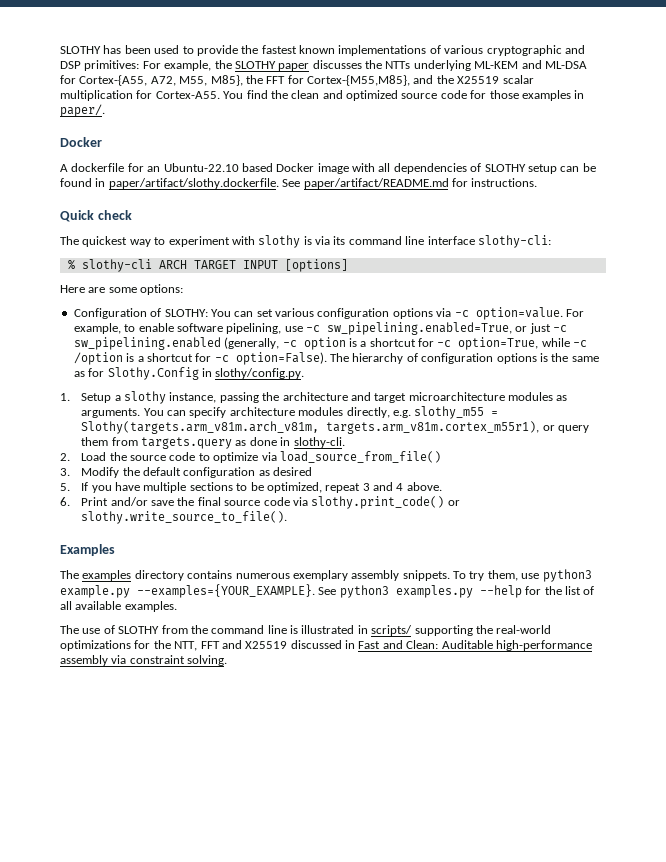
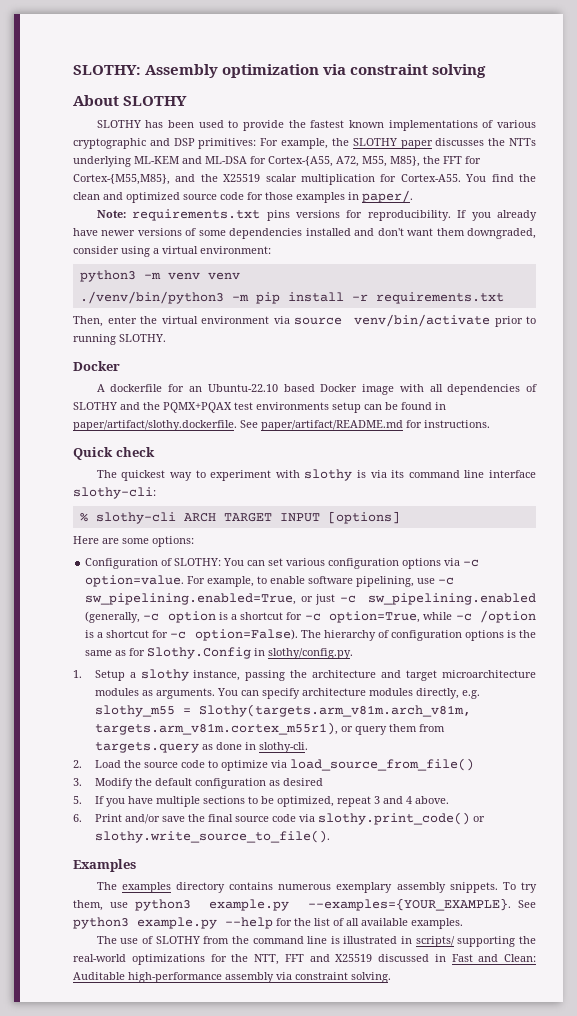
(60, 50) none -> [73,64,487,78] [73,95,188,106] SLOTHY: Assembly optimization via constraint solving // About SLOTHY //
(105, 110) none -> [96,209,537,221] [73,228,536,239] [73,246,271,257] [79,270,240,282] [79,291,504,304] [73,314,536,327] [73,334,166,345] // Note: requirements.txt pins versions for reproducibility. If you already have newer versions of some dependencies installed and don't want them downgraded, consider using a virtual environment: // python3 -m venv venv // ./venv/bin/python3 -m pip install -r requirements.txt // Then, enter the virtual environment via source venv/bin/activate prior to running SLOTHY.
(526, 168) none -> [120,402,329,413] and the PQMX+PQAX test environments
[395,585,473,598] examples.py -> [137,917,217,929] example.py

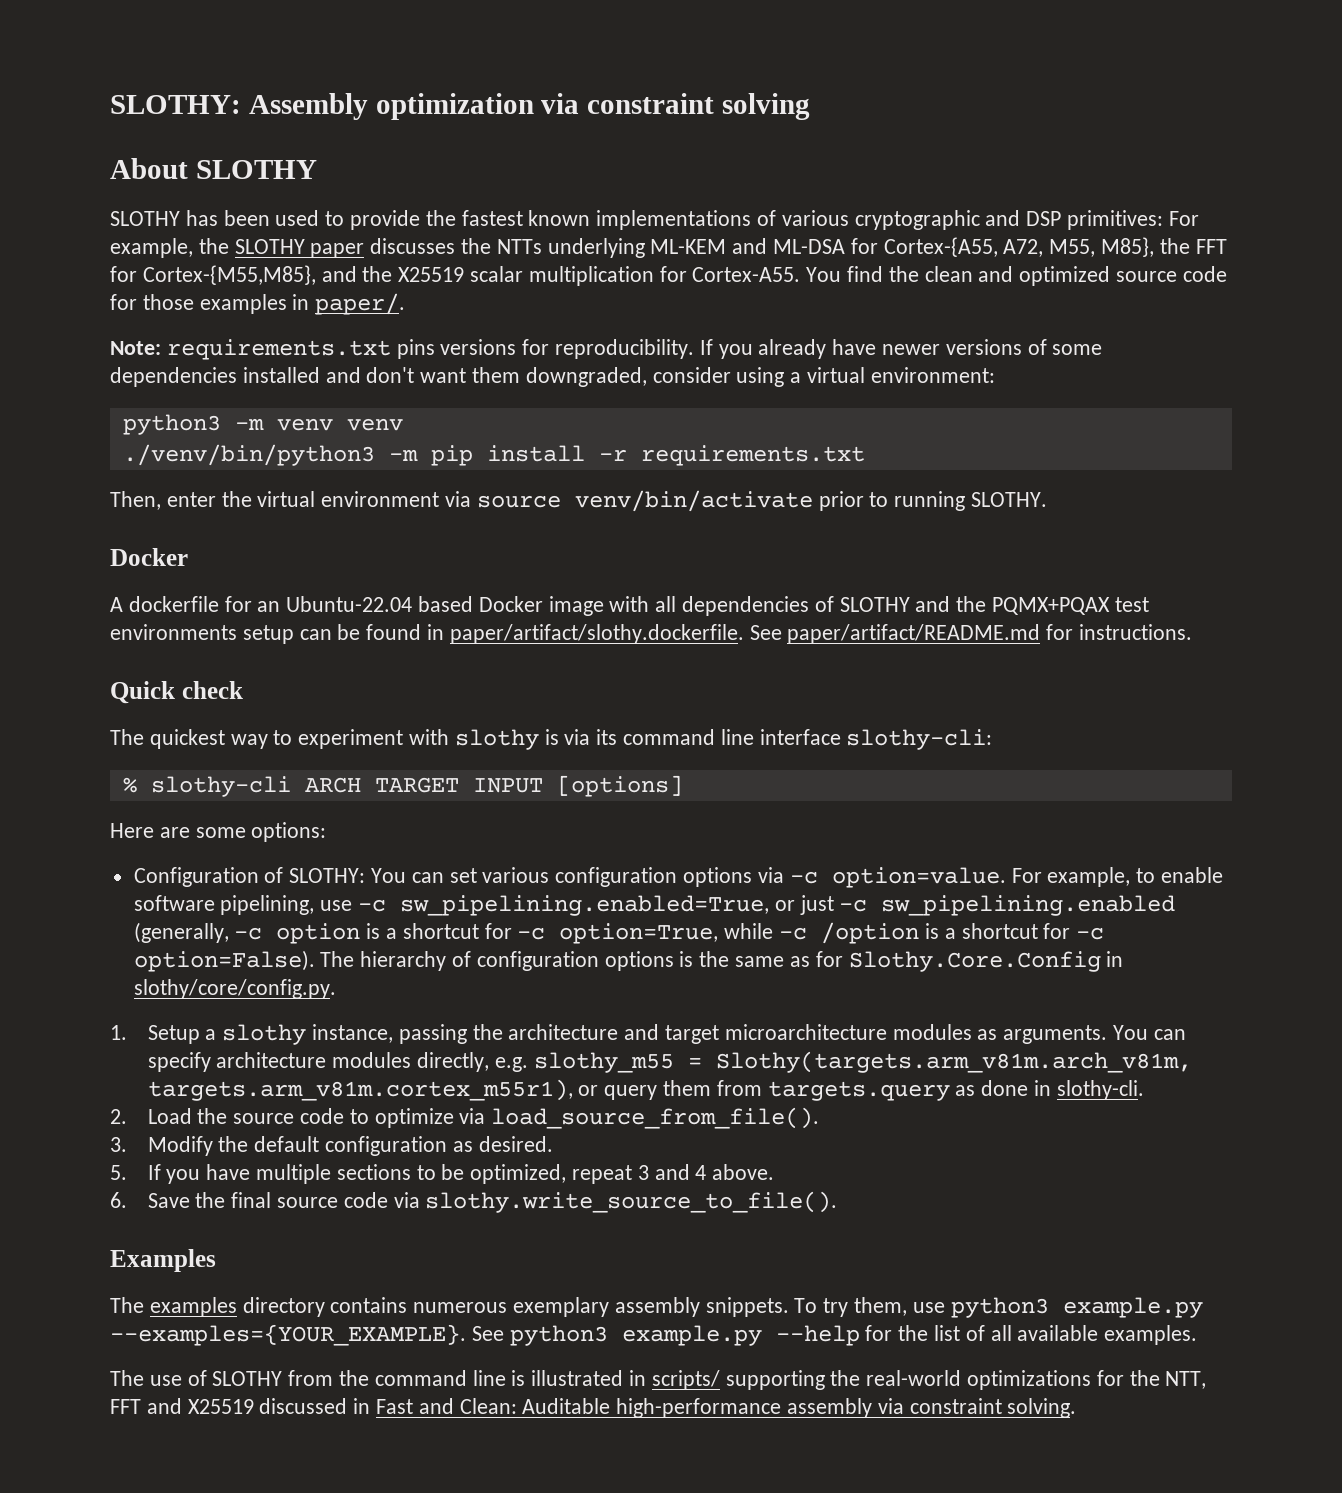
[207,384,278,392] Ubuntu-22.10 -> [286,596,413,612] Ubuntu-22.04
[147,647,354,659] Slothy.Config in slothy/config.py. -> [848,951,1124,972] [133,979,336,999] Slothy.Core.Config in slothy/core/config.py.
[289,758,474,771] load_source_from_file() -> [491,1107,820,1129] load_source_from_file().
[282,778,323,786] desired -> [478,1136,553,1152] desired.
[94,814,185,824] Print and/or save -> [147,1193,190,1208] Save
[317,812,485,825] slothy.print_code() or -> (420, 1200) none

